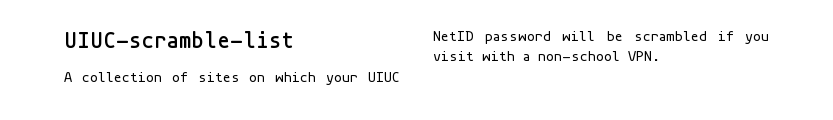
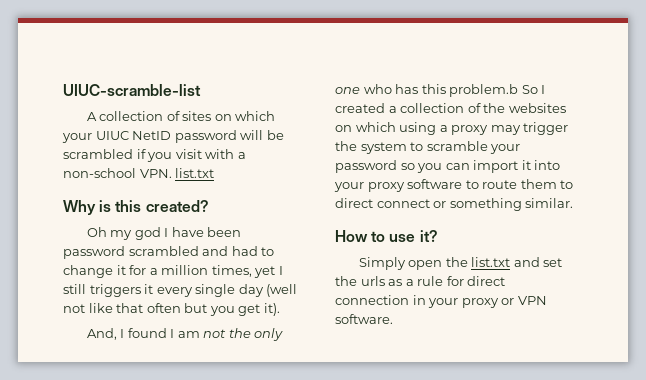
(660, 56) none -> [175,168,215,178] [63,200,209,215] [86,227,242,240] [63,246,275,259] [63,265,283,278] [63,284,298,297] [63,303,280,316] [86,328,284,341] [335,84,546,97] [335,103,566,113] [335,122,569,135] [335,141,521,154] [335,160,561,173] [334,179,574,192] [335,198,574,211] [335,230,438,242] [358,257,563,270] [335,276,506,286] [335,295,547,308] [335,314,393,324] list.txt // Why is this created? // Oh my god I have been password scrambled and had to change it for a million times, yet I still triggers it every single day (well not like that often but you get it). // And, I found I am not the only one who has this problem.b So I created a collection of the websites on which using a proxy may trigger the system to scramble your password so you can import it into your proxy software to route them to direct connect or something similar. // How to use it? // Simply open the list.txt and set the urls as a rule for direct connection in your proxy or VPN software.

